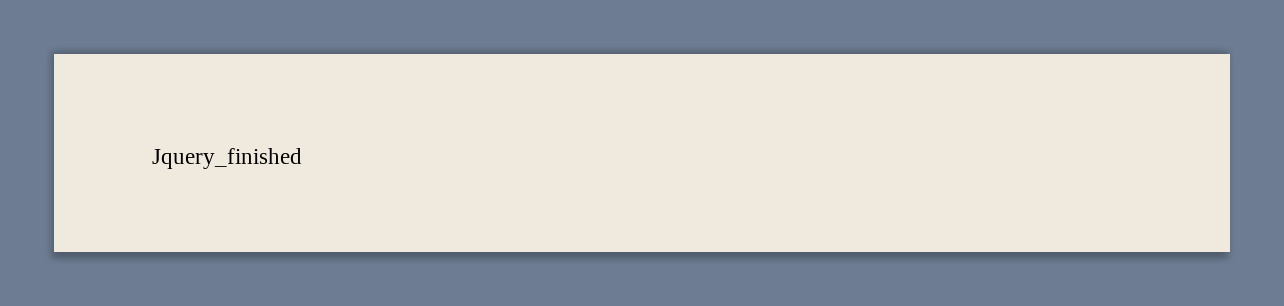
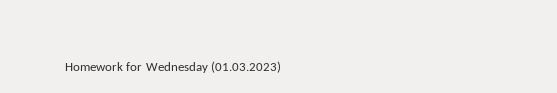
[152,148,302,169] Jquery_finished -> [65,61,282,73] Homework for Wednesday (01.03.2023)

